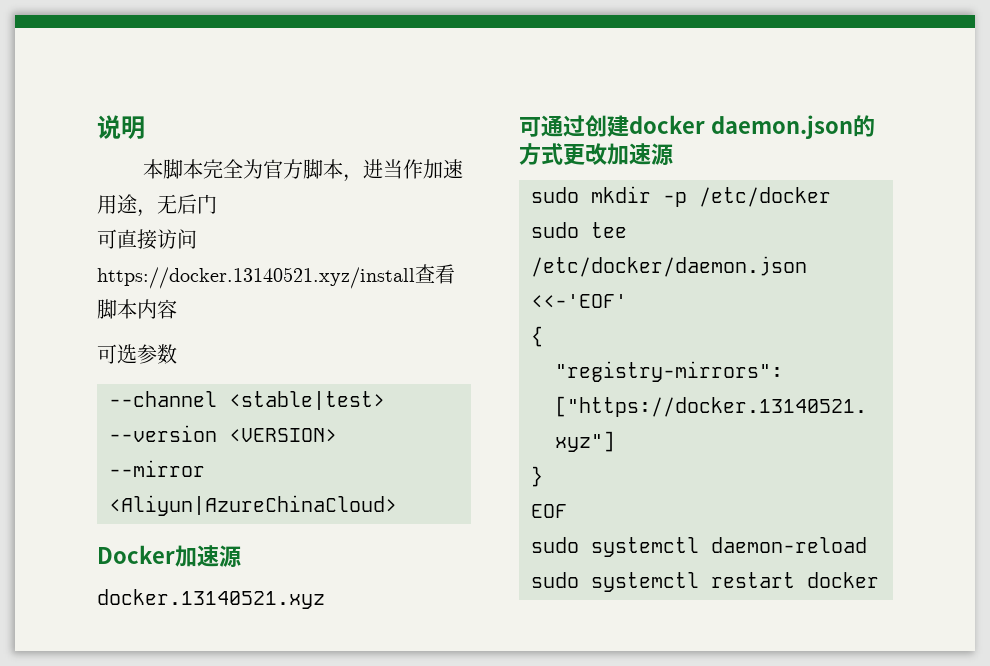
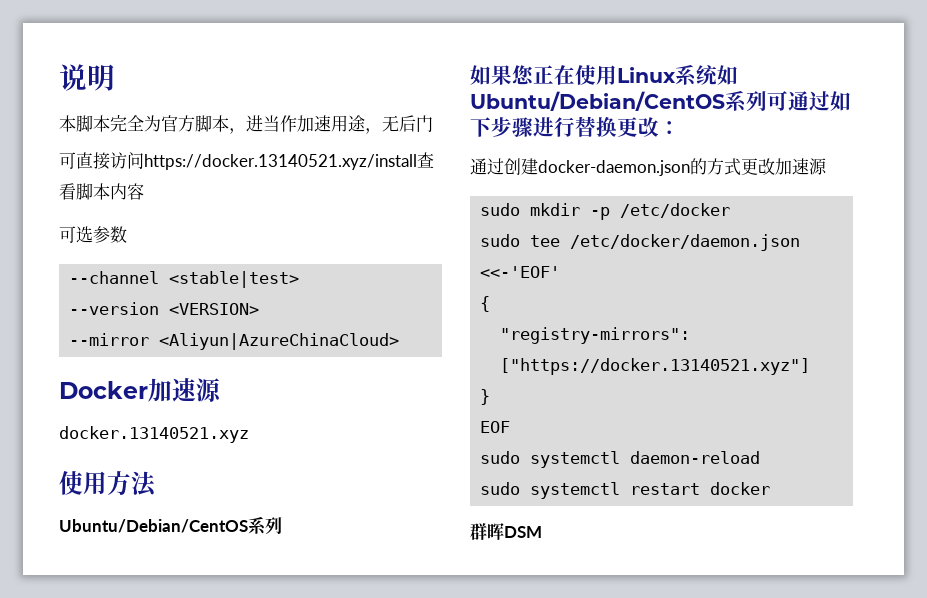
[519,115,853,139] 可通过创建docker daemon.json -> [59,471,157,497] [59,516,282,535] [470,64,738,86] [470,90,851,112] [470,116,680,137] [470,158,690,176] 使用方法 // Ubuntu/Debian/CentOS系列 // 如果您正在使用Linux系统如Ubuntu/Debian/CentOS系列可通过如下步骤进行替换更改： // 通过创建docker-daemon.json
(879, 580) none -> [470,523,542,540] // 群晖DSM

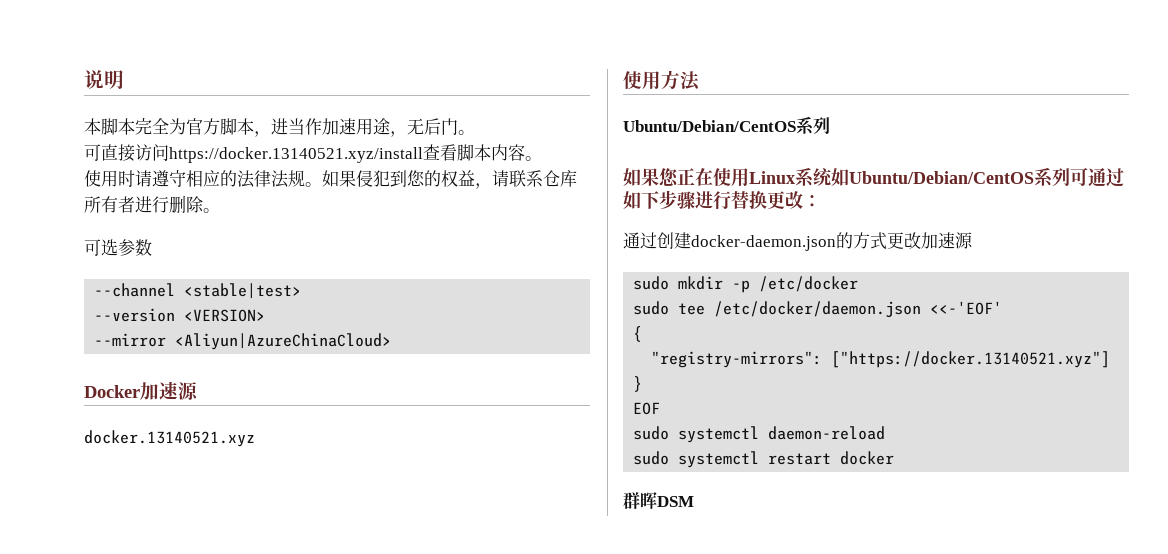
(433, 123) none -> [458,130,475,135] 。
(144, 191) none -> [525,156,542,161] [84,170,577,189] [84,195,220,213] 。 // 使用时请遵守相应的法律法规。如果侵犯到您的权益，请联系仓库所有者进行删除。

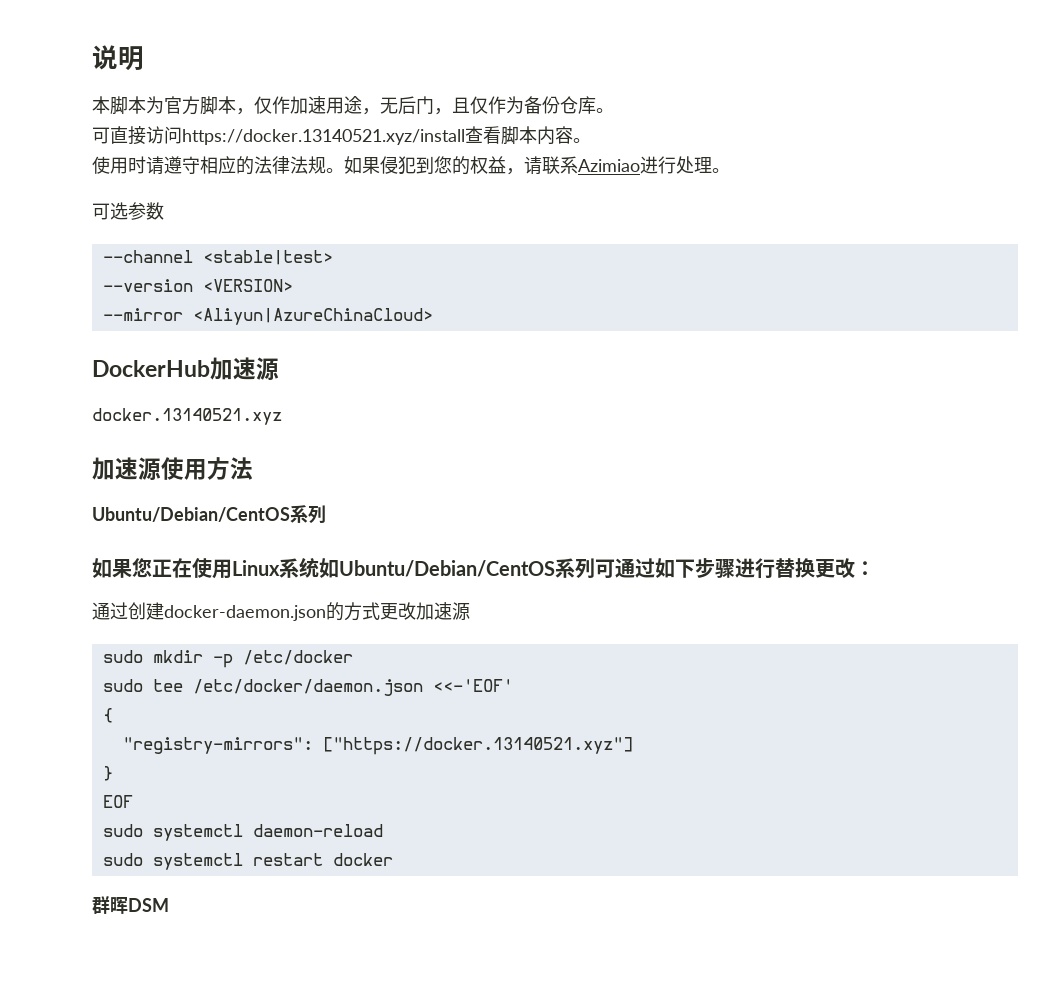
[135,118,169,135] 完全 -> (146, 105) none
[271,118,305,135] 进当 -> [254,96,272,114] 仅
(458, 126) none -> [434,96,596,115] ，且仅作为备份仓库
[543,170,577,187] [84,195,204,213] 仓库所有者进行删除 -> [578,156,712,174] Azimiao进行处理
[84,385,140,398] Docker -> [92,360,210,377] DockerHub
(255, 438) none -> [92,457,161,481] 加速源

